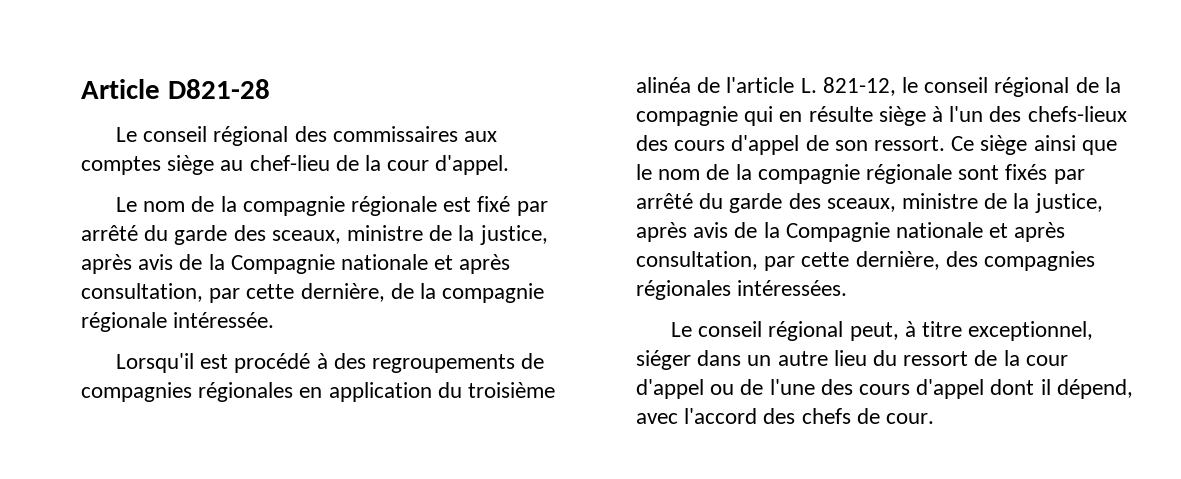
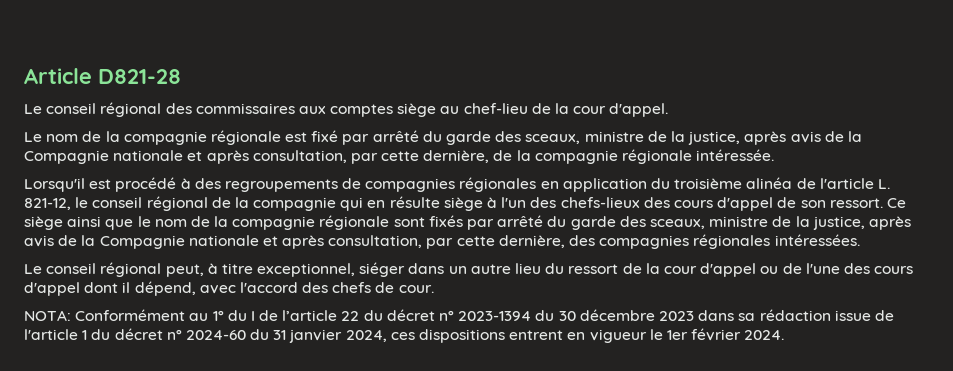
(935, 418) none -> [24,309,894,321] [24,328,785,343] // NOTA: Conformément au 1° du I de l’article 22 du décret n° 2023-1394 du 30 décembre 2023 dans sa rédaction issue de l'article 1 du décret n° 2024-60 du 31 janvier 2024, ces dispositions entrent en vigueur le 1er février 2024.

